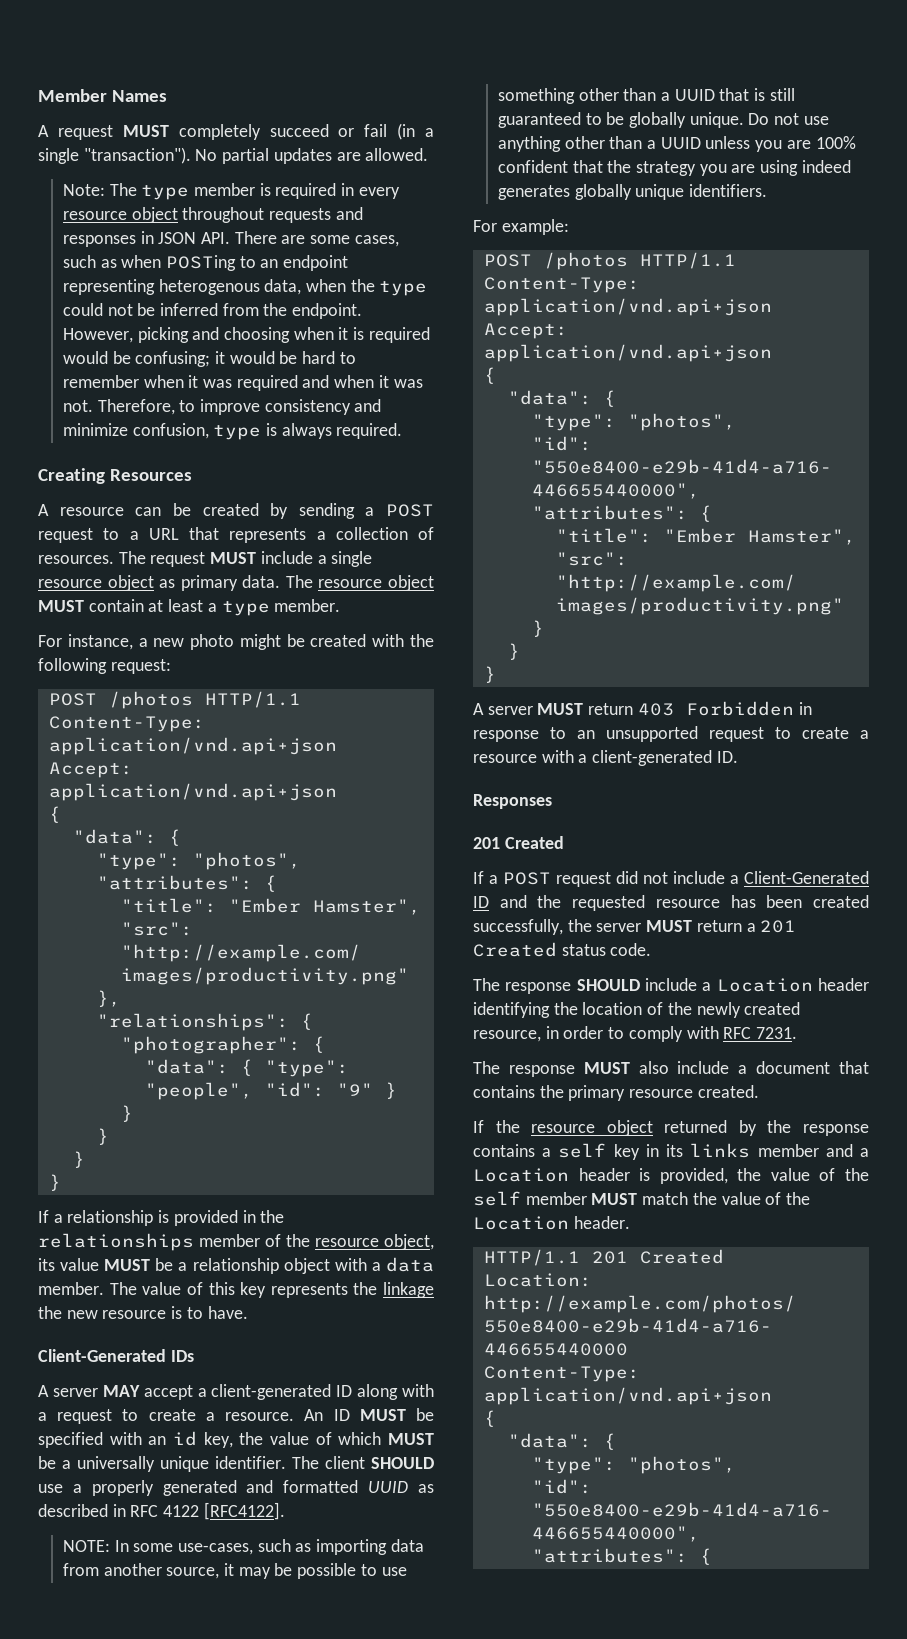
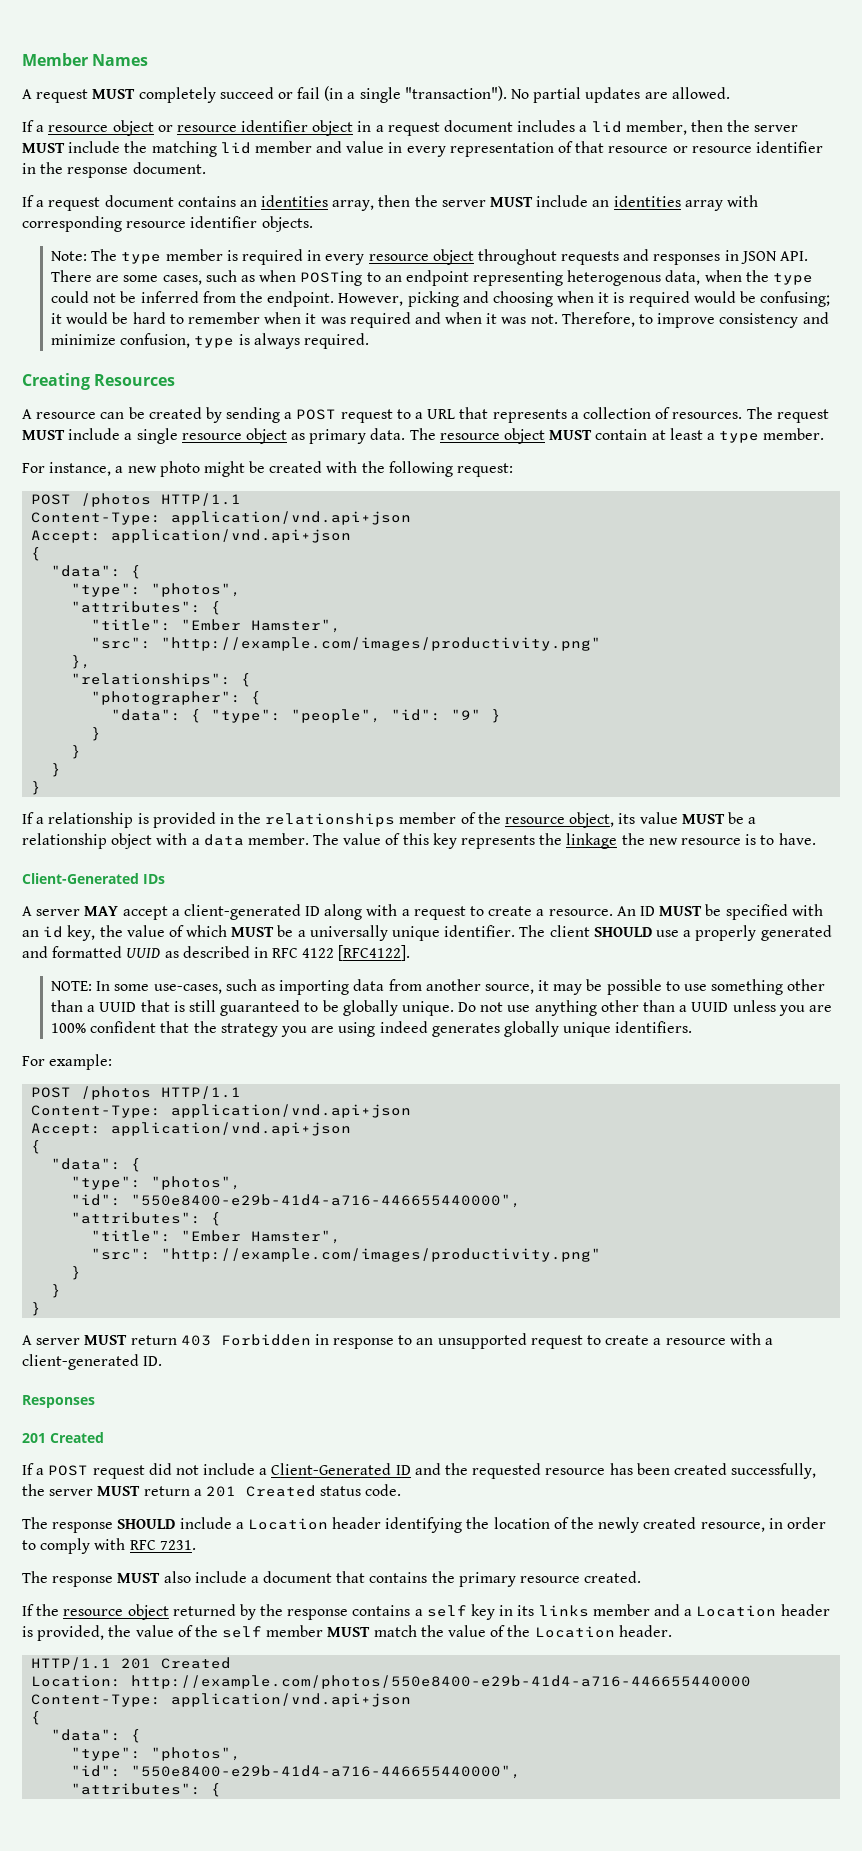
(429, 154) none -> [22,120,799,136] [22,141,823,157] [22,162,206,178] [22,195,758,211] [22,216,313,232] // If a resource object or resource identifier object in a request document includes a lid member, then the server MUST include the matching lid member and value in every representation of that resource or resource identifier in the response document. // If a request document contains an identities array, then the server MUST include an identities array with corresponding resource identifier objects.

